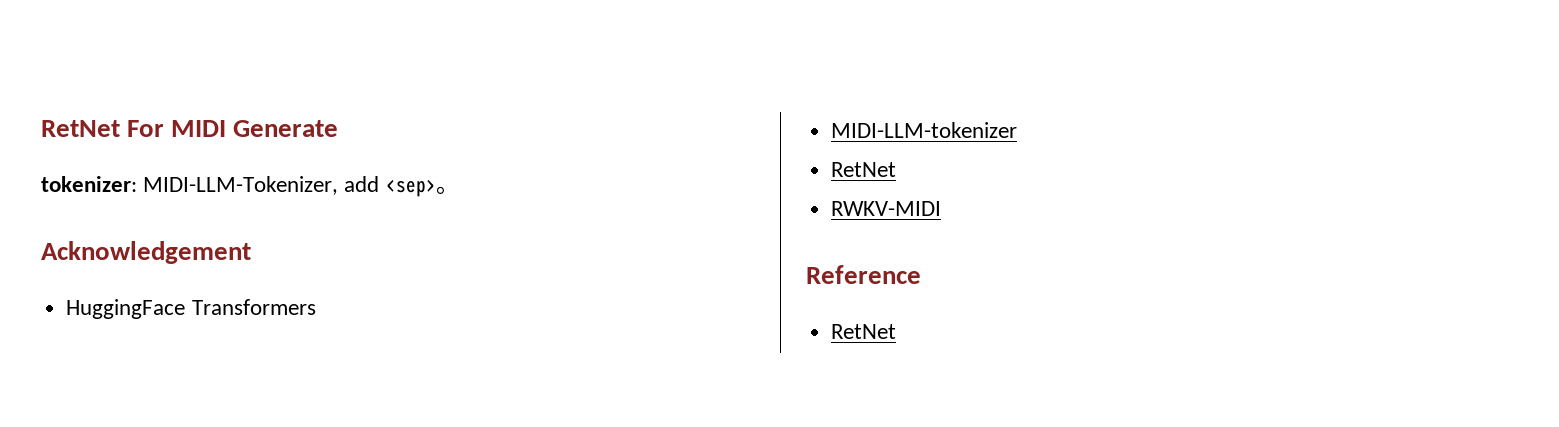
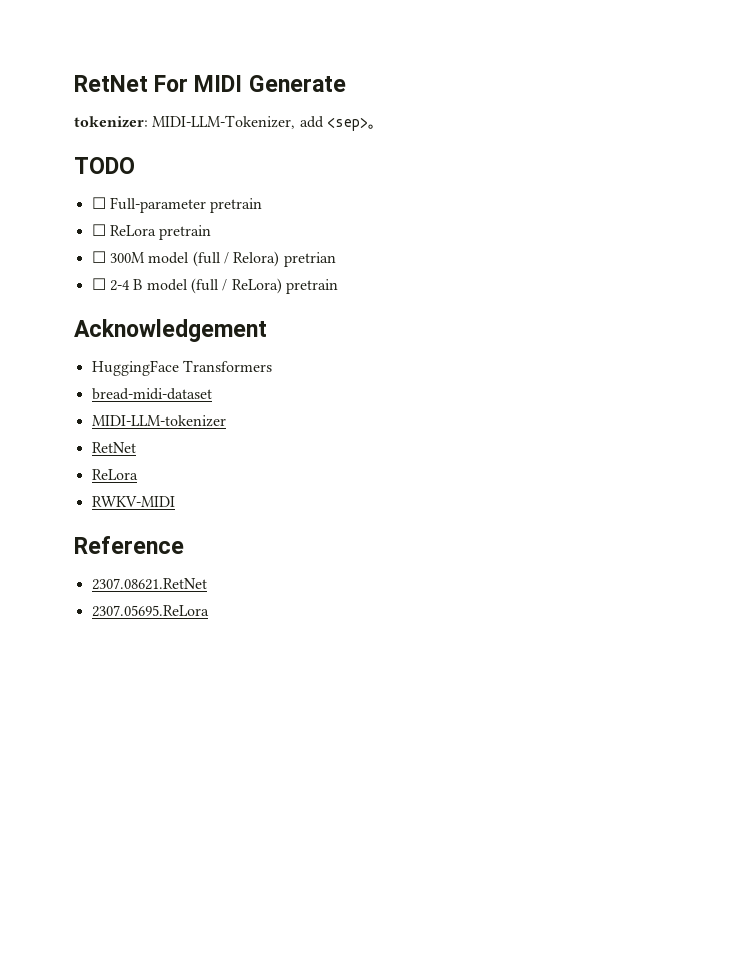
(459, 190) none -> [74,157,135,174] [91,197,263,213] [91,224,212,240] [91,251,336,267] [91,278,338,294] // TODO // ☐ Full-parameter pretrain // ☐ ReLora pretrain // ☐ 300M model (full / Relora) pretrian // ☐ 2-4 B model (full / ReLora) pretrain
(316, 307) none -> [91,388,212,400] // bread-midi-dataset
(897, 169) none -> [91,469,138,480] // ReLora
[831,324,897,339] RetNet -> [91,578,207,590] [91,605,209,617] 2307.08621.RetNet // 2307.05695.ReLora

